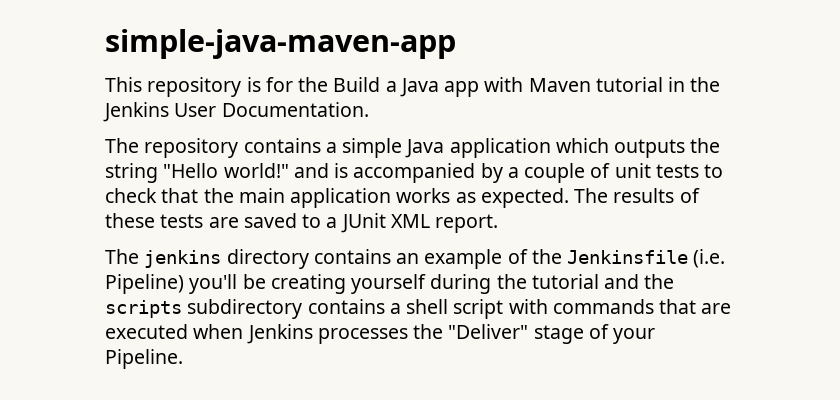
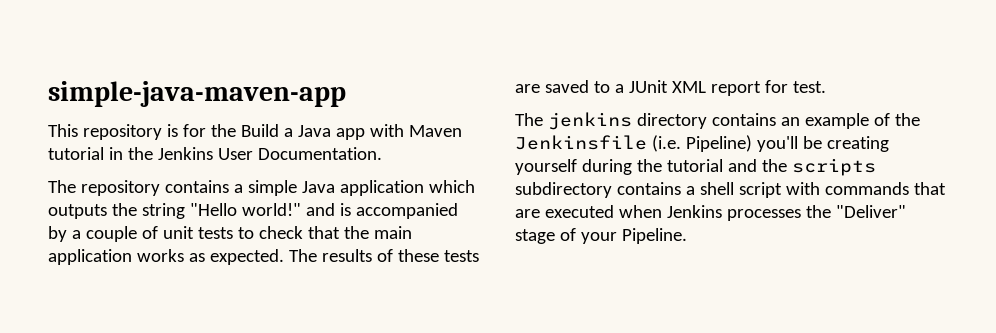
[435,214,499,233] report. -> [710,80,826,96] report for test.

